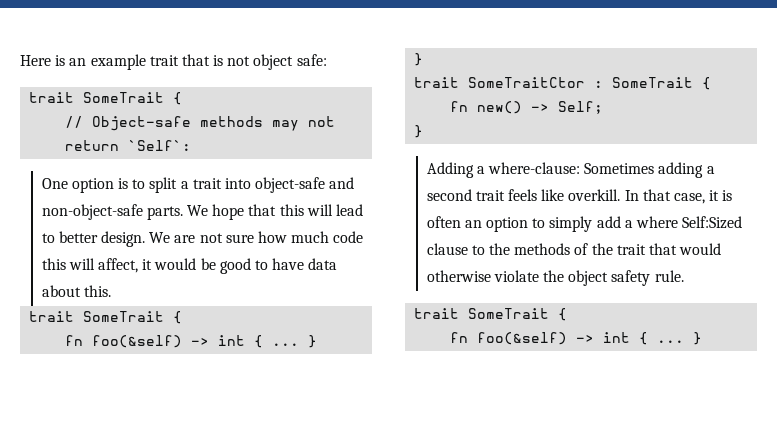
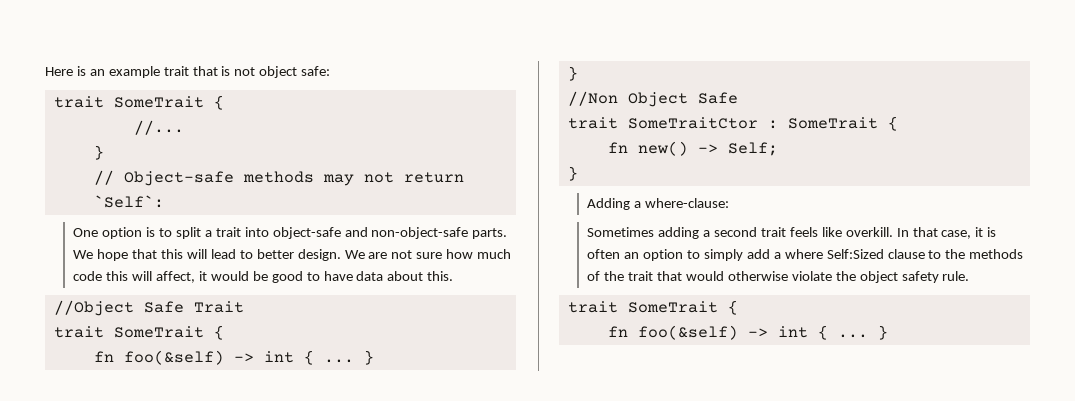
(183, 98) none -> [133,120,184,135] [93,145,104,160] // //... // }
(111, 291) none -> [53,300,244,316] // //Object Safe Trait
(424, 59) none -> [567,91,738,107] // //Non Object Safe
(580, 168) none -> (730, 203) //

